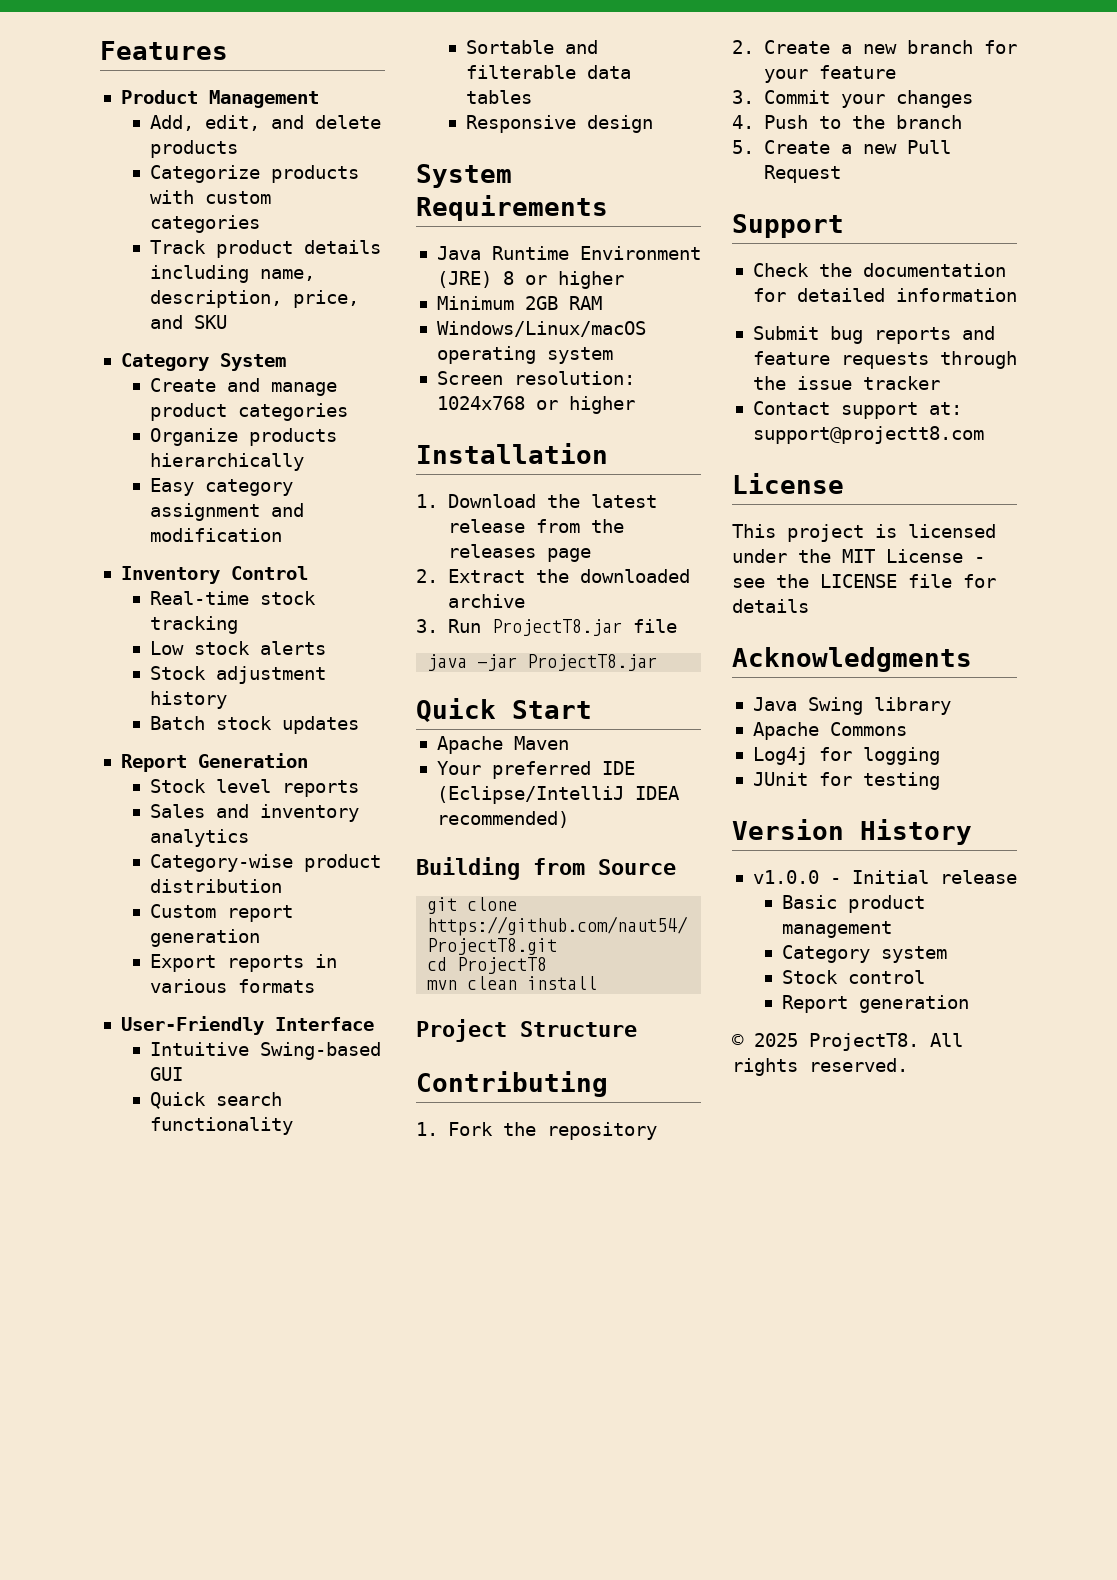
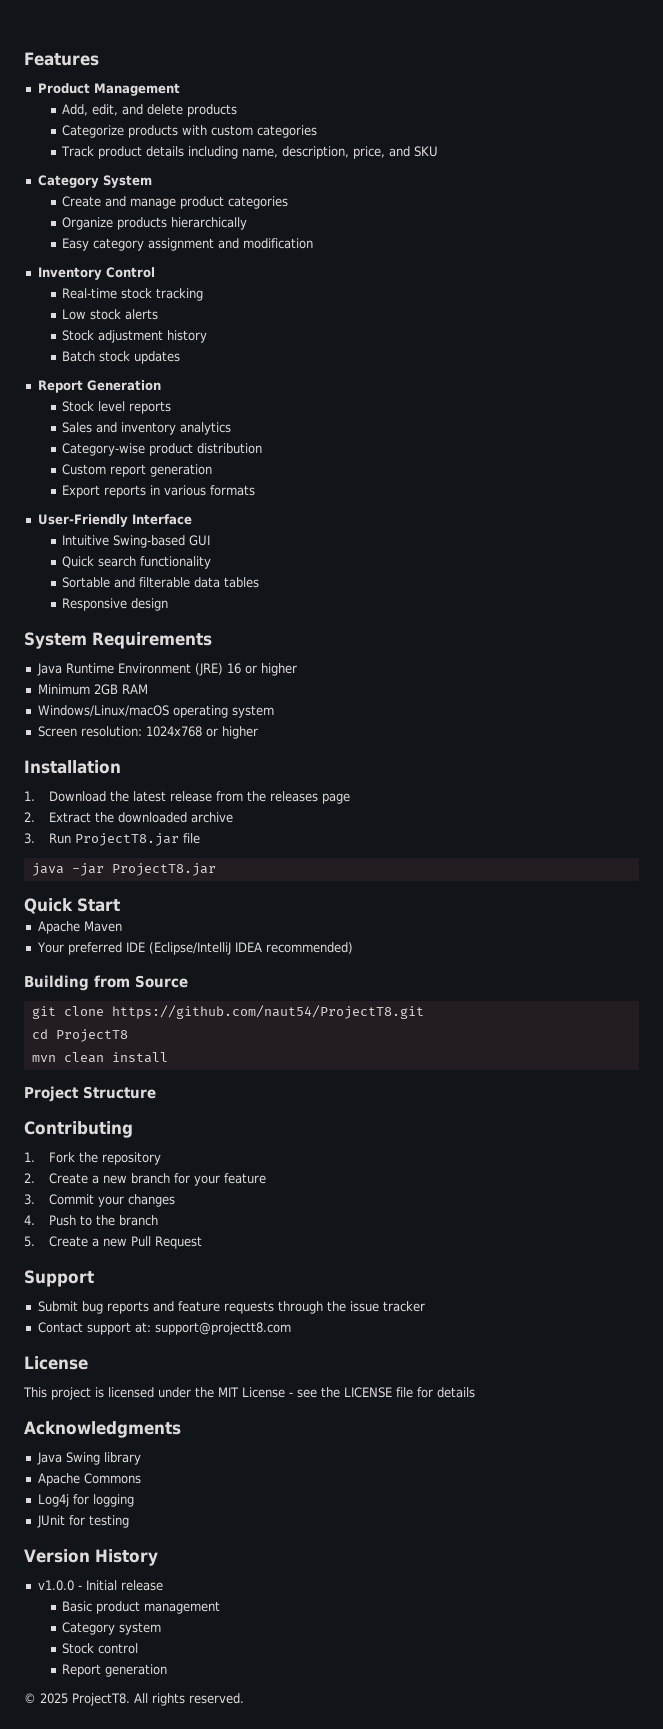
[502,271,514,285] 8 -> [226,663,241,674] 16
[752,263,1006,277] [752,288,1017,302] // Check the documentation for detailed information -> (94, 1278) none

